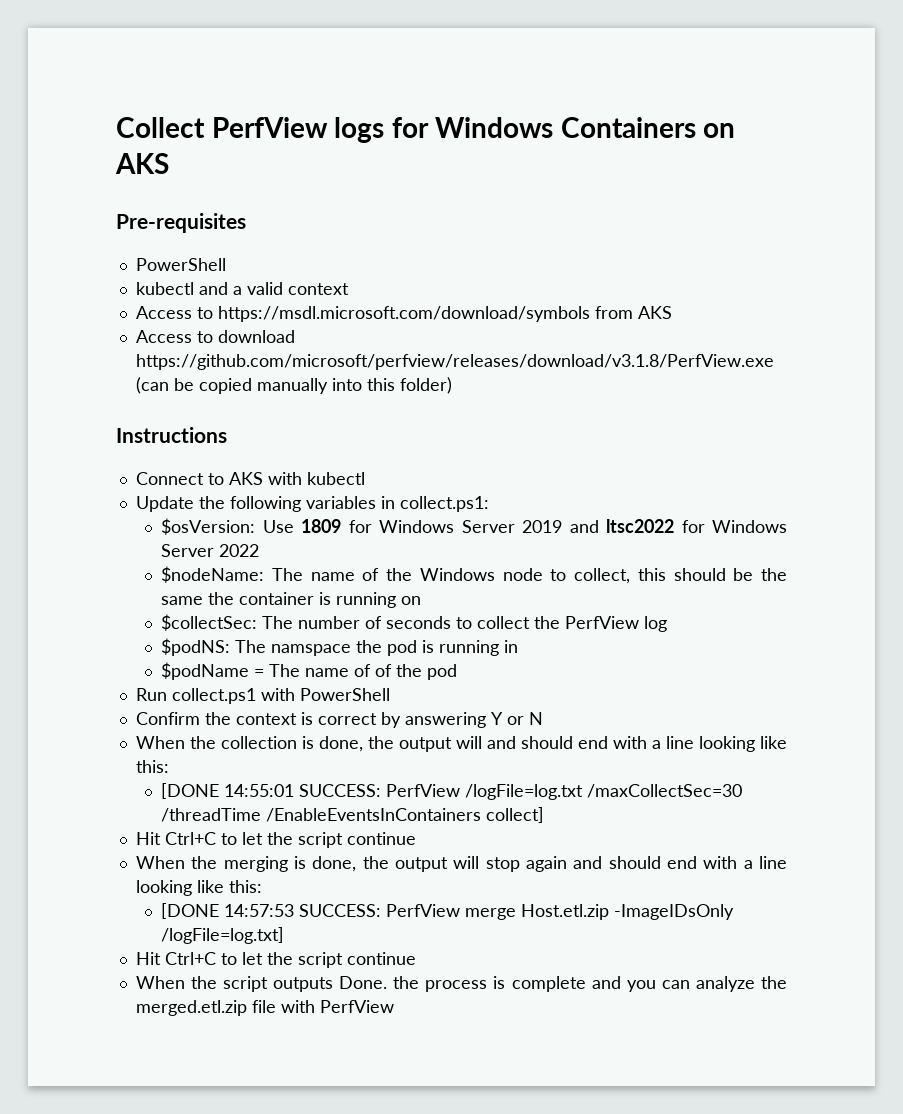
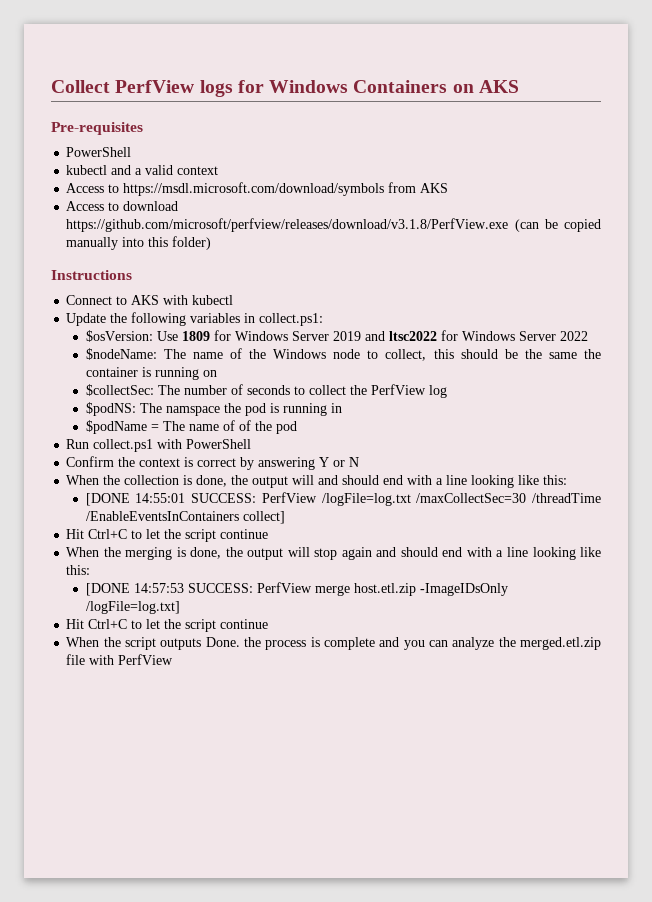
[521,904,610,920] Host.etl.zip -> [353,583,416,596] host.etl.zip

